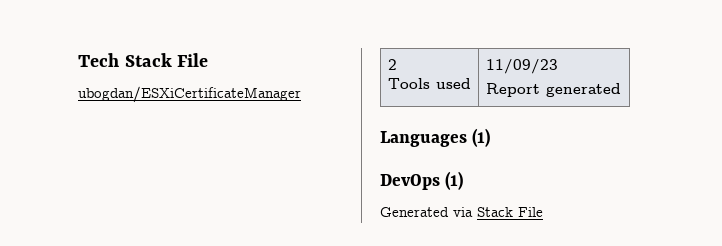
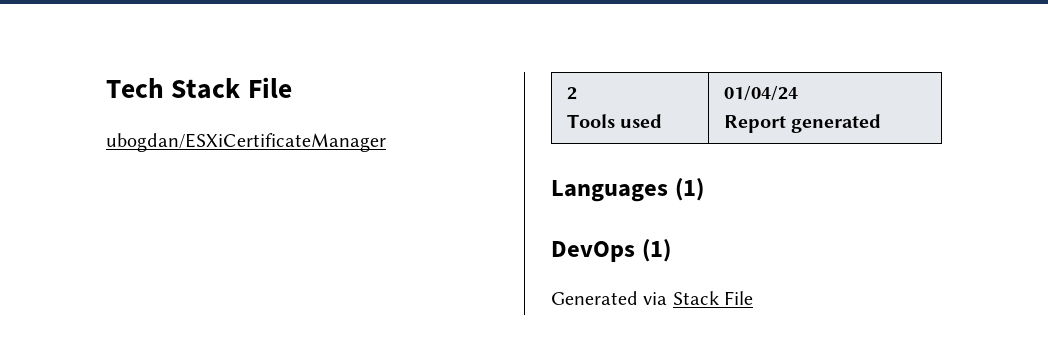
[485,59,558,74] 11/09/23 -> [723,86,798,101] 01/04/24

